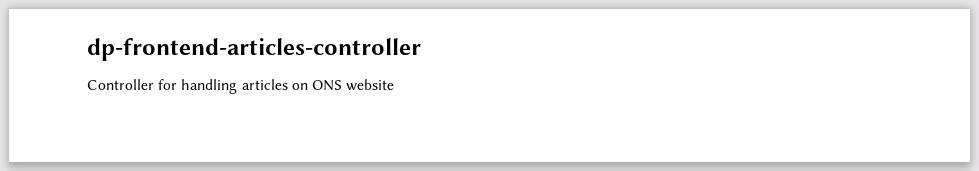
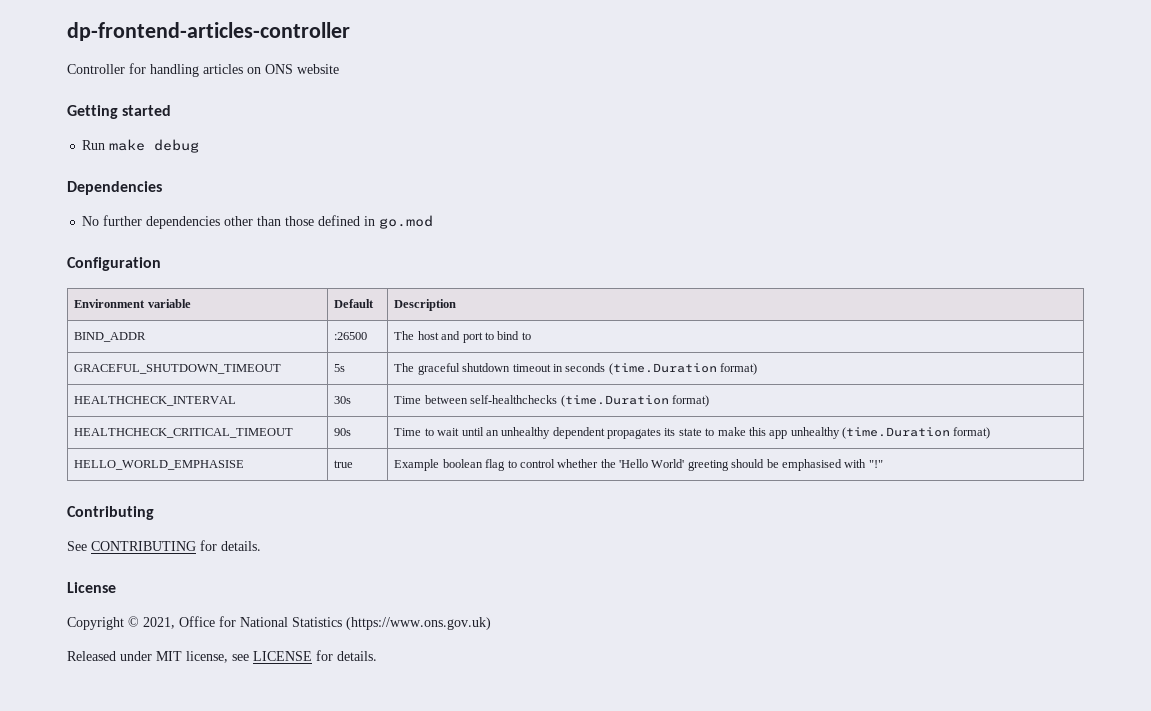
(395, 85) none -> [67,105,172,119] [82,139,200,153] [67,181,162,195] [82,215,434,229] [67,257,161,271] [74,299,191,308] [334,299,375,308] [394,299,457,311] [74,332,147,342] [334,332,368,340] [394,331,531,343] [74,364,282,374] [334,364,346,372] [394,363,758,375] [74,396,237,406] [334,396,352,404] [394,395,709,407] [74,428,294,438] [334,428,352,436] [394,427,991,439] [74,460,245,470] [334,460,354,468] [394,459,883,471] [67,506,154,520] [67,540,261,551] [67,582,116,593] [67,616,491,630] [67,650,377,663] // Getting started // Run make debug // Dependencies // No further dependencies other than those defined in go.mod // Configuration // Environment variable | Default | Description // BIND_ADDR | :26500 | The host and port to bind to // GRACEFUL_SHUTDOWN_TIMEOUT | 5s | The graceful shutdown timeout in seconds (time.Duration format) // HEALTHCHECK_INTERVAL | 30s | Time between self-healthchecks (time.Duration format) // HEALTHCHECK_CRITICAL_TIMEOUT | 90s | Time to wait until an unhealthy dependent propagates its state to make this app unhealthy (time.Duration format) // HELLO_WORLD_EMPHASISE | true | Example boolean flag to control whether the 'Hello World' greeting should be emphasised with "!" // Contributing // See CONTRIBUTING for details. // License // Copyright © 2021, Office for National Statistics (https://www.ons.gov.uk) // Released under MIT license, see LICENSE for details.

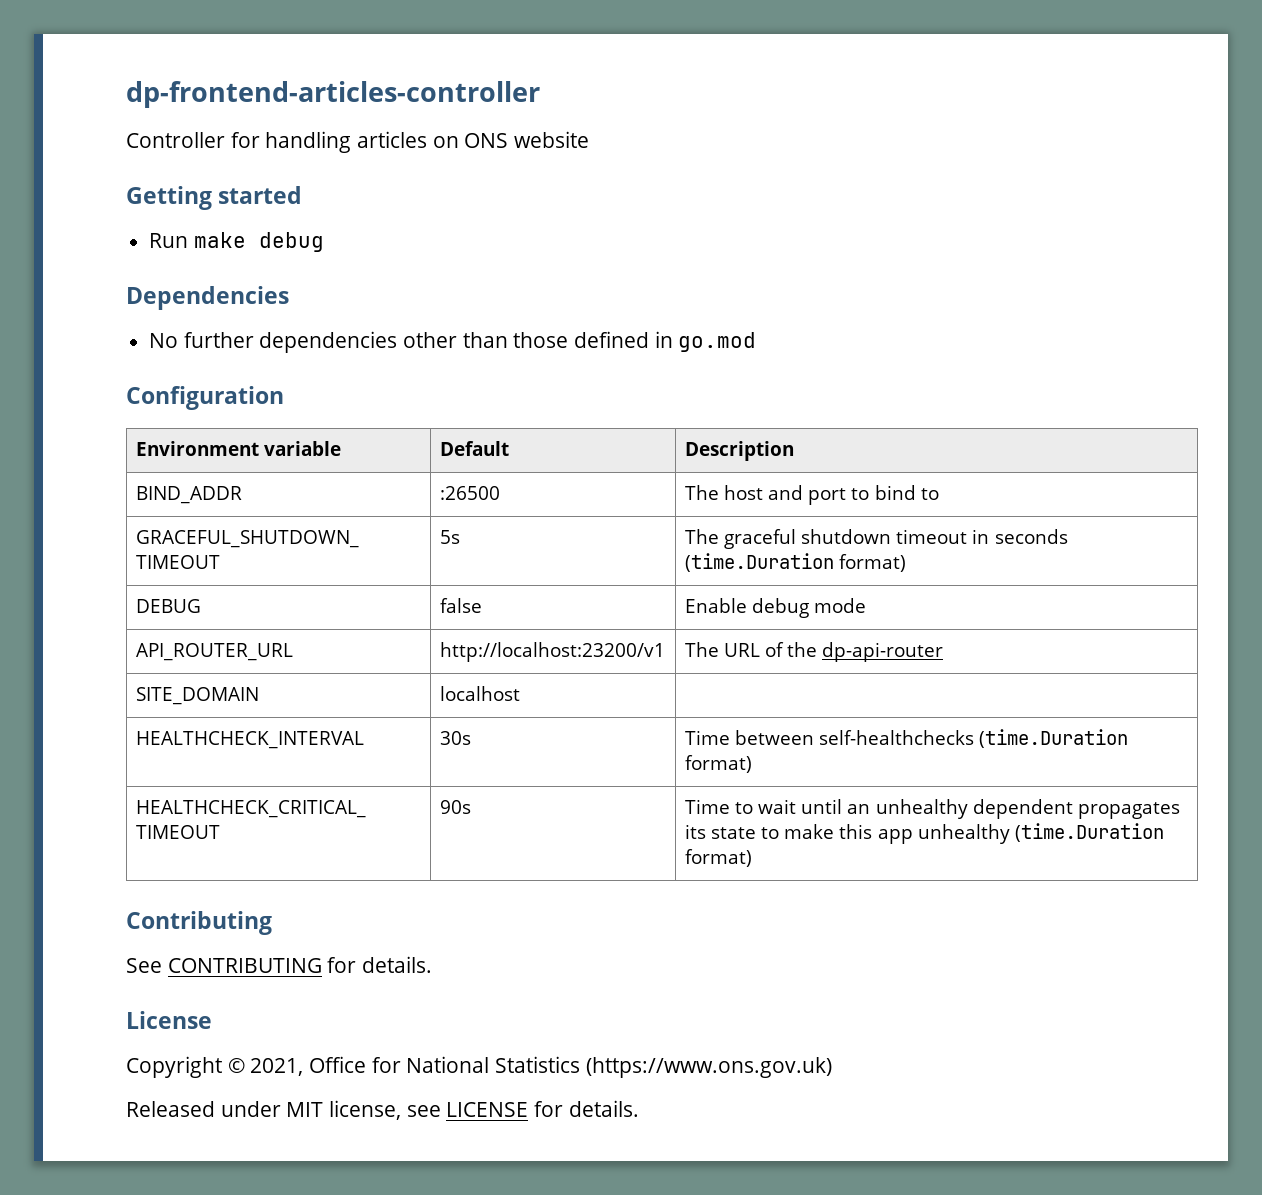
(758, 369) none -> [135,599,201,613] [439,598,482,613] [684,598,867,618] [135,643,293,661] [439,642,665,662] [684,642,944,662] [135,687,259,705] [439,686,520,701] // DEBUG | false | Enable debug mode // API_ROUTER_URL | http://localhost:23200/v1 | The URL of the dp-api-router // SITE_DOMAIN | localhost |
[74,460,245,470] [334,460,354,468] [394,459,883,471] // HELLO_WORLD_EMPHASISE | true | Example boolean flag to control whether the 'Hello World' greeting should be emphasised with "!" -> (752, 858) none

